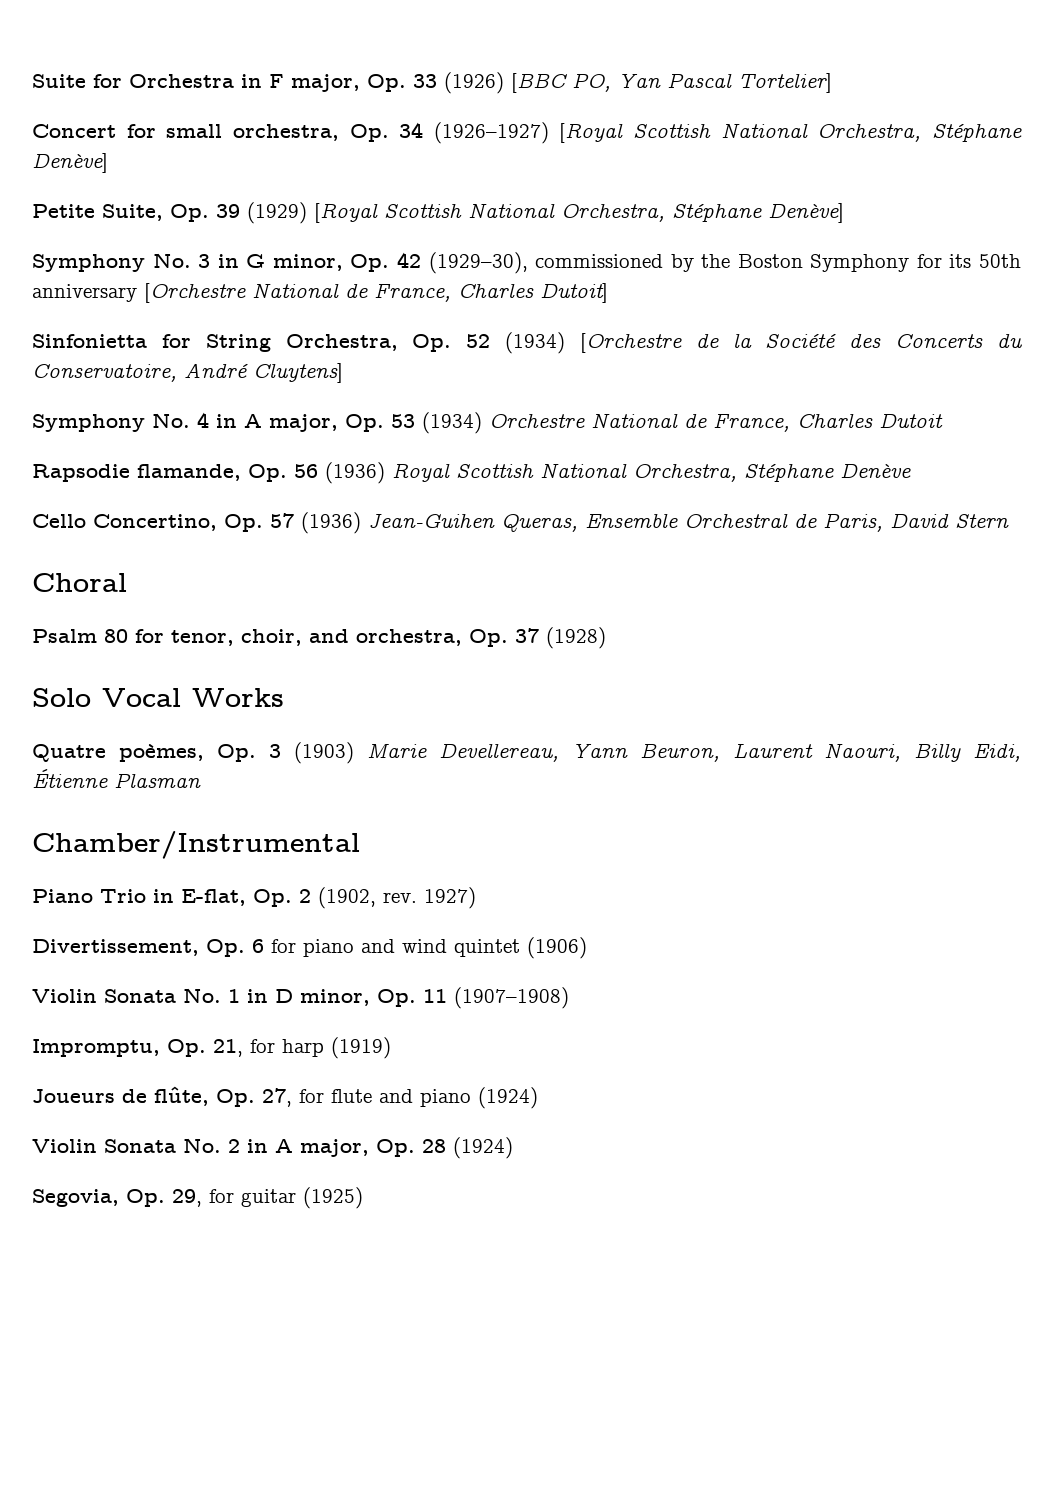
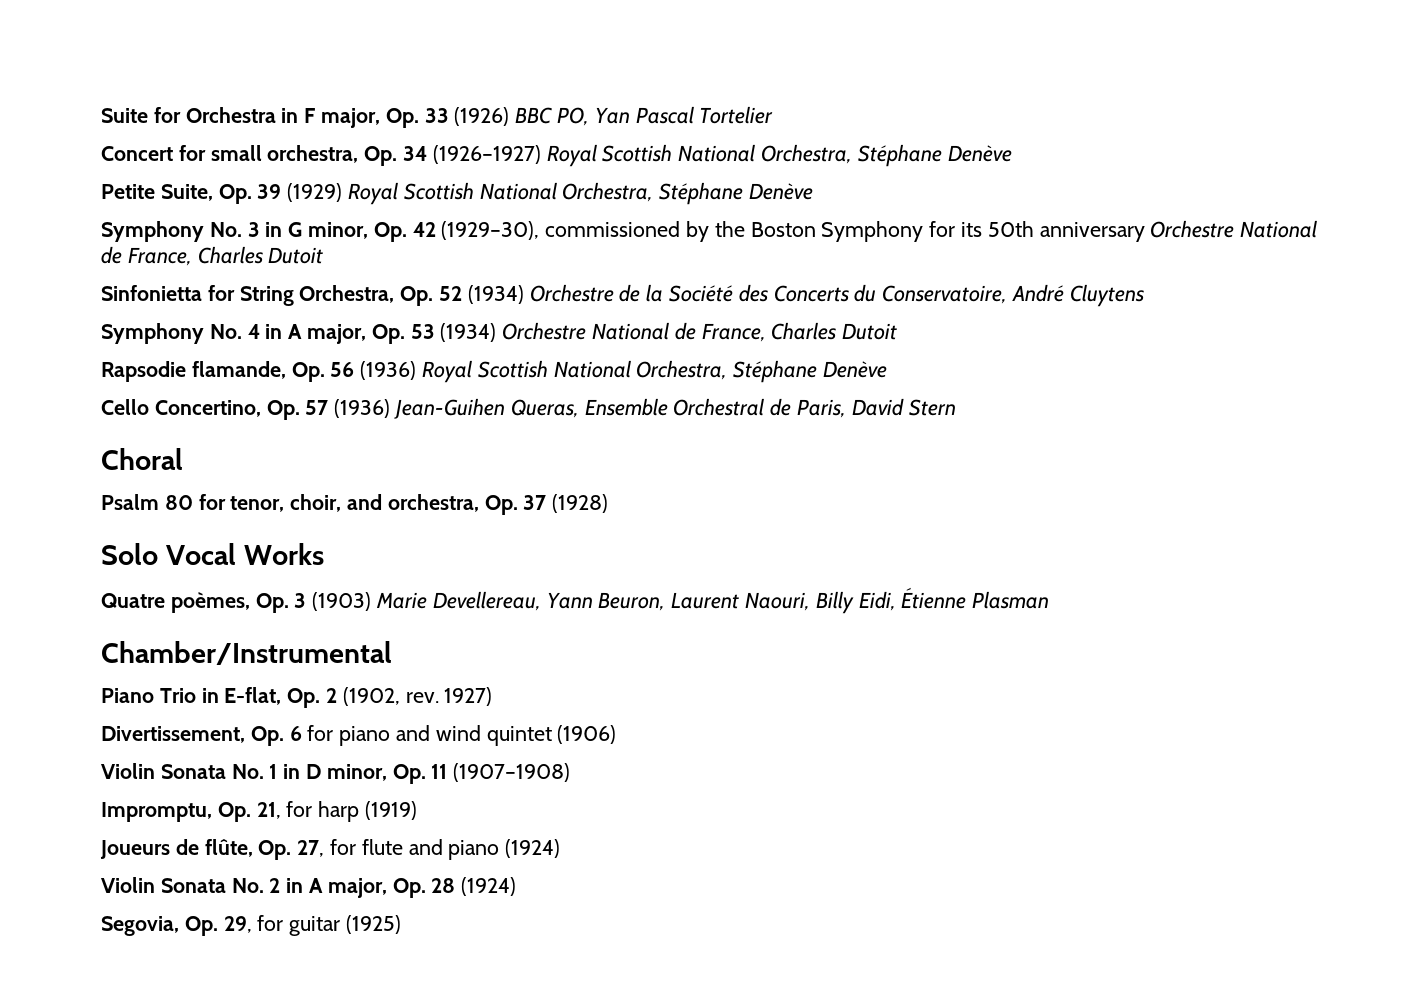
[511,73,568,93] [BBC -> [515,107,553,124] BBC
[738,73,832,93] Tortelier] -> [699,106,774,124] Tortelier
[559,123,1022,143] [32,153,108,173] [Royal Scottish National Orchestra, Stéphane Denève] -> [546,144,1012,167] Royal Scottish National Orchestra, Stéphane Denève
[314,203,844,223] [Royal Scottish National Orchestra, Stéphane Denève] -> [348,182,814,205] Royal Scottish National Orchestra, Stéphane Denève
[144,283,608,303] [Orchestre National de France, Charles Dutoit] -> [1150,220,1318,238] [101,246,324,266] Orchestre National de France, Charles Dutoit
[579,333,682,353] [Orchestre -> [529,284,614,302] Orchestre
[253,363,343,383] Cluytens] -> [1069,284,1144,307] Cluytens

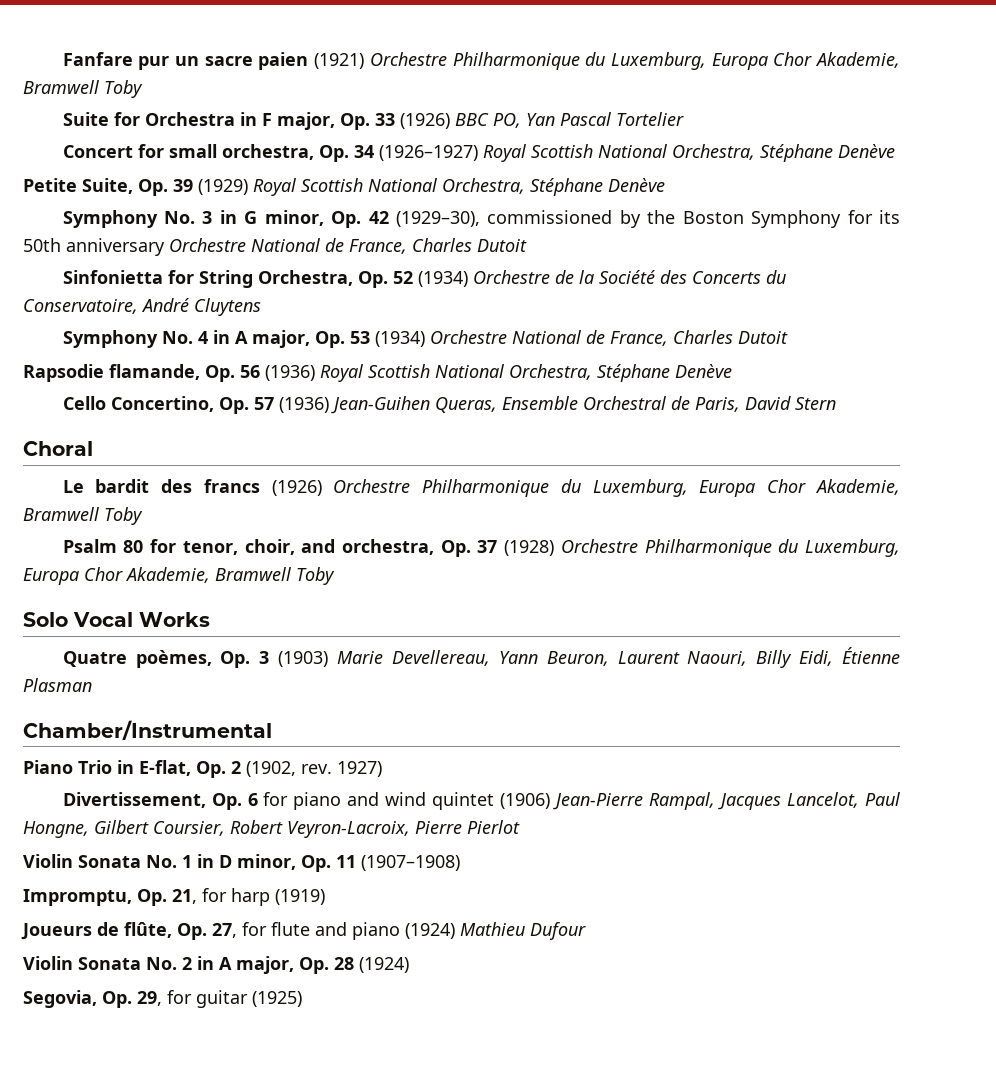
(101, 115) none -> [62,52,901,70] [23,80,143,98] Fanfare pur un sacre paien (1921) Orchestre Philharmonique du Luxemburg, Europa Chor Akademie, Bramwell Toby //
(183, 459) none -> [62,479,900,497] [23,507,143,525] // Le bardit des francs (1926) Orchestre Philharmonique du Luxemburg, Europa Chor Akademie, Bramwell Toby
(609, 503) none -> [560,539,901,557] [23,567,335,585] Orchestre Philharmonique du Luxemburg, Europa Chor Akademie, Bramwell Toby
(617, 734) none -> [553,792,900,810] [23,820,520,838] Jean-Pierre Rampal, Jacques Lancelot, Paul Hongne, Gilbert Coursier, Robert Veyron-Lacroix, Pierre Pierlot
(561, 848) none -> [460,922,586,940] Mathieu Dufour

